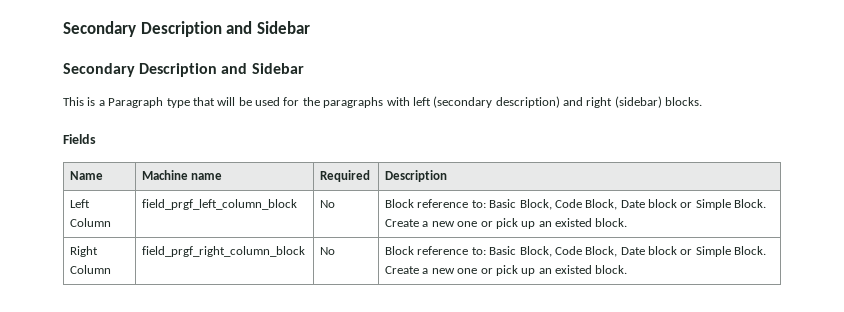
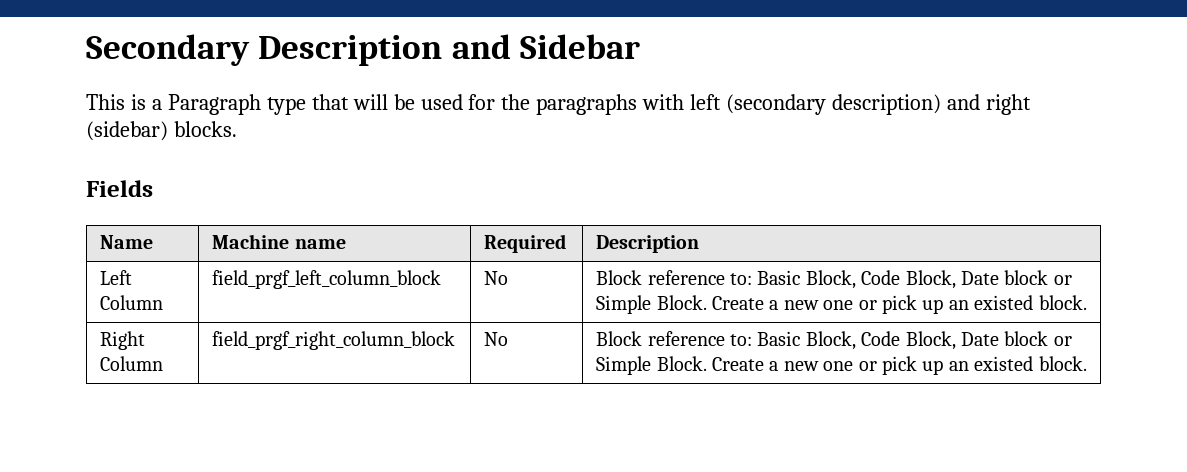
[63,21,310,37] [63,63,304,77] Secondary Description and Sidebar // Secondary Description and Sidebar -> [86,34,640,66] Secondary Description and Sidebar

